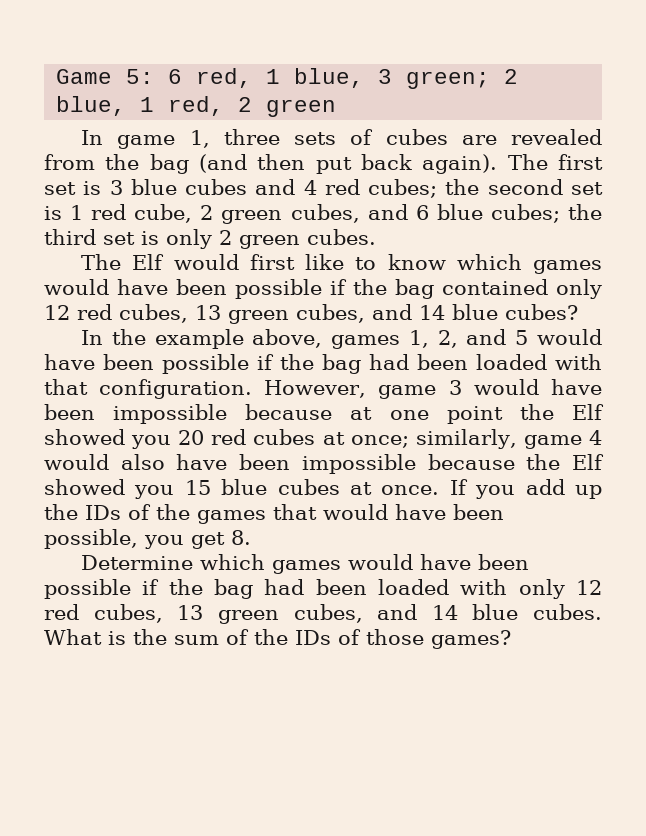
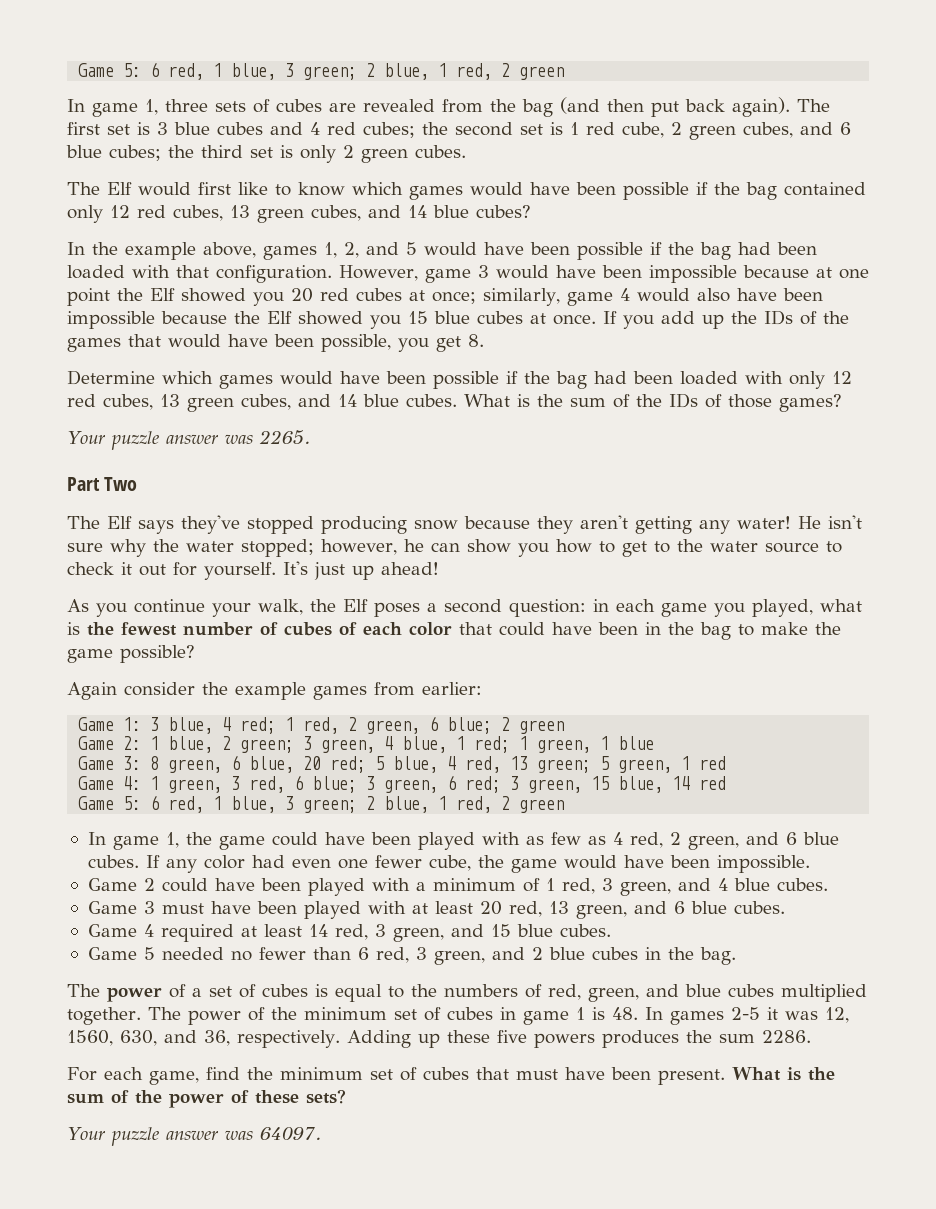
(511, 639) none -> [67,430,311,450] [67,477,138,491] [67,515,862,534] [67,539,842,557] [67,561,439,580] [67,599,862,617] [67,622,841,640] [67,645,195,663] [67,682,482,700] [78,716,565,734] [78,736,655,753] [78,755,727,773] [78,775,727,793] [78,795,565,813] [87,832,839,850] [87,855,810,873] [87,878,828,896] [87,901,785,919] [87,924,611,942] [87,947,736,965] [67,984,867,1002] [67,1007,849,1025] [67,1030,811,1048] [67,1067,835,1085] [67,1089,346,1108] [67,1127,322,1146] // Your puzzle answer was 2265. // Part Two // The Elf says they've stopped producing snow because they aren't getting any water! He isn't sure why the water stopped; however, he can show you how to get to the water source to check it out for yourself. It's just up ahead! // As you continue your walk, the Elf poses a second question: in each game you played, what is the fewest number of cubes of each color that could have been in the bag to make the game possible? // Again consider the example games from earlier: // Game 1: 3 blue, 4 red; 1 red, 2 green, 6 blue; 2 green // Game 2: 1 blue, 2 green; 3 green, 4 blue, 1 red; 1 green, 1 blue // Game 3: 8 green, 6 blue, 20 red; 5 blue, 4 red, 13 green; 5 green, 1 red // Game 4: 1 green, 3 red, 6 blue; 3 green, 6 red; 3 green, 15 blue, 14 red // Game 5: 6 red, 1 blue, 3 green; 2 blue, 1 red, 2 green // In game 1, the game could have been played with as few as 4 red, 2 green, and 6 blue cubes. If any color had even one fewer cube, the game would have been impossible. // Game 2 could have been played with a minimum of 1 red, 3 green, and 4 blue cubes. // Game 3 must have been played with at least 20 red, 13 green, and 6 blue cubes. // Game 4 required at least 14 red, 3 green, and 15 blue cubes. // Game 5 needed no fewer than 6 red, 3 green, and 2 blue cubes in the bag. // The power of a set of cubes is equal to the numbers of red, green, and blue cubes multiplied together. The power of the minimum set of cubes in game 1 is 48. In games 2-5 it was 12, 1560, 630, and 36, respectively. Adding up these five powers produces the sum 2286. // For each game, find the minimum set of cubes that must have been present. What is the sum of the power of these sets? // Your puzzle answer was 64097.

